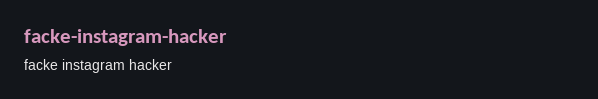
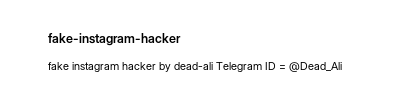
[24,29,227,46] [24,59,172,73] facke-instagram-hacker // facke instagram hacker -> [48,33,181,46] [48,62,342,72] fake-instagram-hacker // fake instagram hacker by dead-ali Telegram ID = @Dead_Ali

